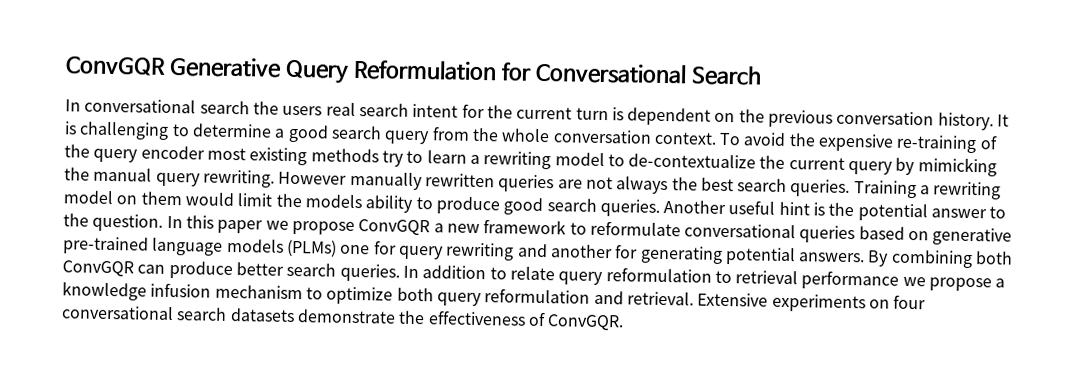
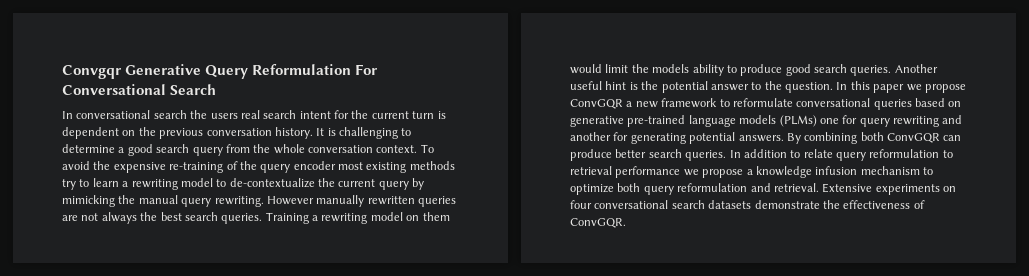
[65,56,166,76] ConvGQR -> [62,65,121,79] Convgqr
[500,62,532,81] for -> [355,64,378,75] For

